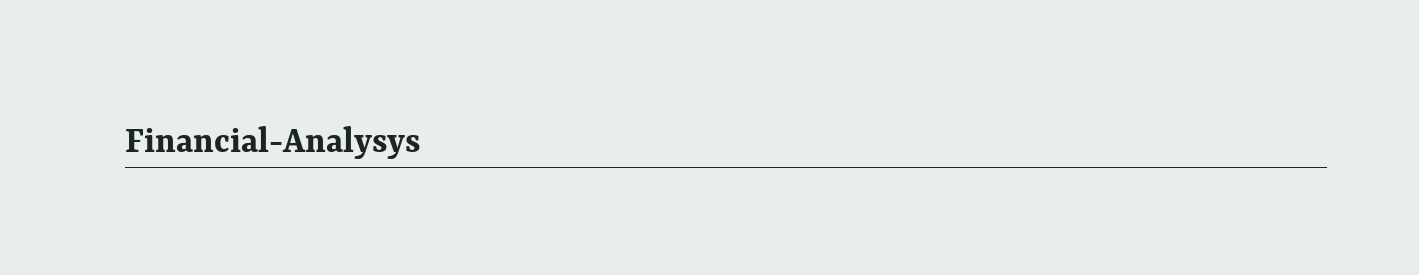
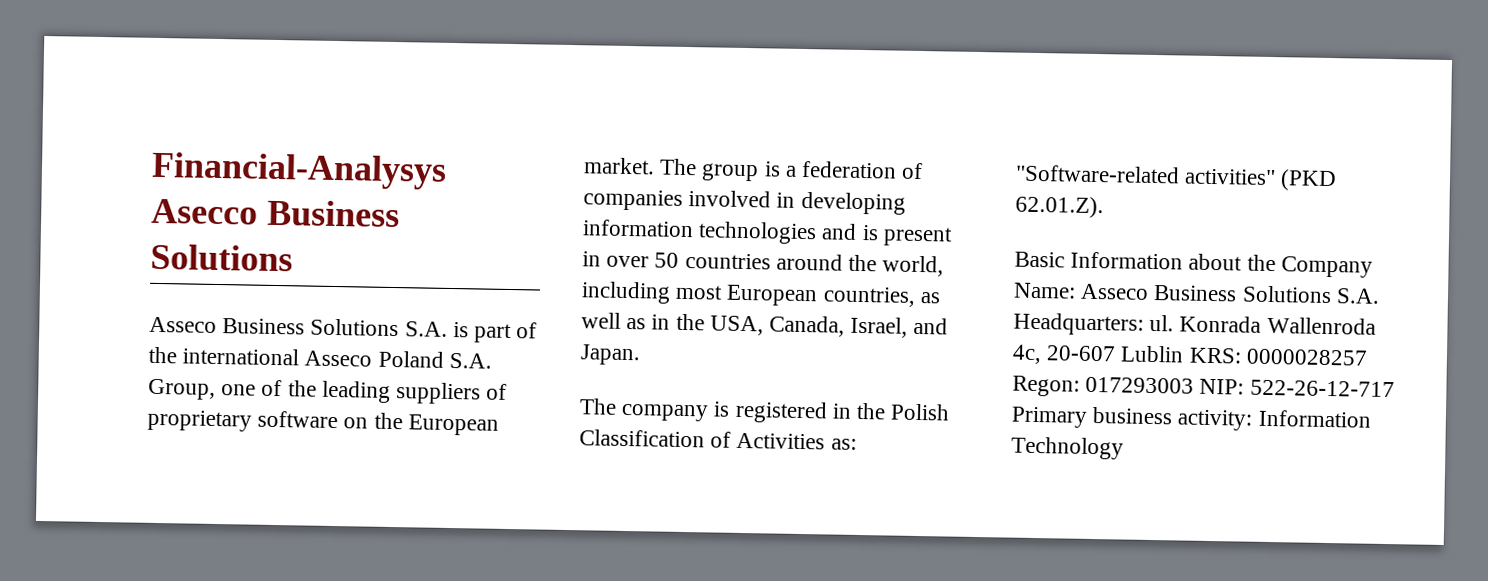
(420, 142) none -> [151,198,400,228] [150,243,293,272] [149,316,538,344] [148,346,492,369] [148,378,508,405] [147,409,499,436] [583,157,924,182] [583,189,906,215] [582,219,953,247] [582,251,945,277] [581,281,940,307] [581,312,949,338] [580,344,641,366] [579,398,951,424] [579,429,857,450] [1015,164,1338,192] [1015,195,1104,219] [1014,251,1373,278] [1013,282,1380,304] [1013,312,1376,336] [1012,344,1368,366] [1012,375,1395,398] [1011,406,1372,431] [1011,436,1124,460] Asecco Business Solutions // Asseco Business Solutions S.A. is part of the international Asseco Poland S.A. Group, one of the leading suppliers of proprietary software on the European market. The group is a federation of companies involved in developing information technologies and is present in over 50 countries around the world, including most European countries, as well as in the USA, Canada, Israel, and Japan. // The company is registered in the Polish Classification of Activities as: "Software-related activities" (PKD 62.01.Z). // Basic Information about the Company Name: Asseco Business Solutions S.A. Headquarters: ul. Konrada Wallenroda 4c, 20-607 Lublin KRS: 0000028257 Regon: 017293003 NIP: 522-26-12-717 Primary business activity: Information Technology

